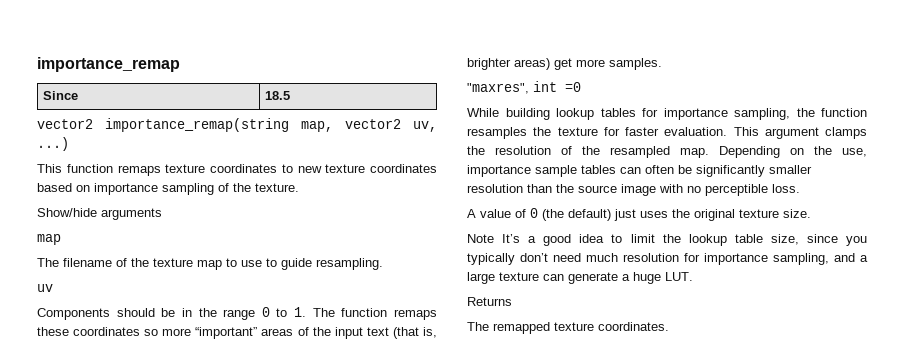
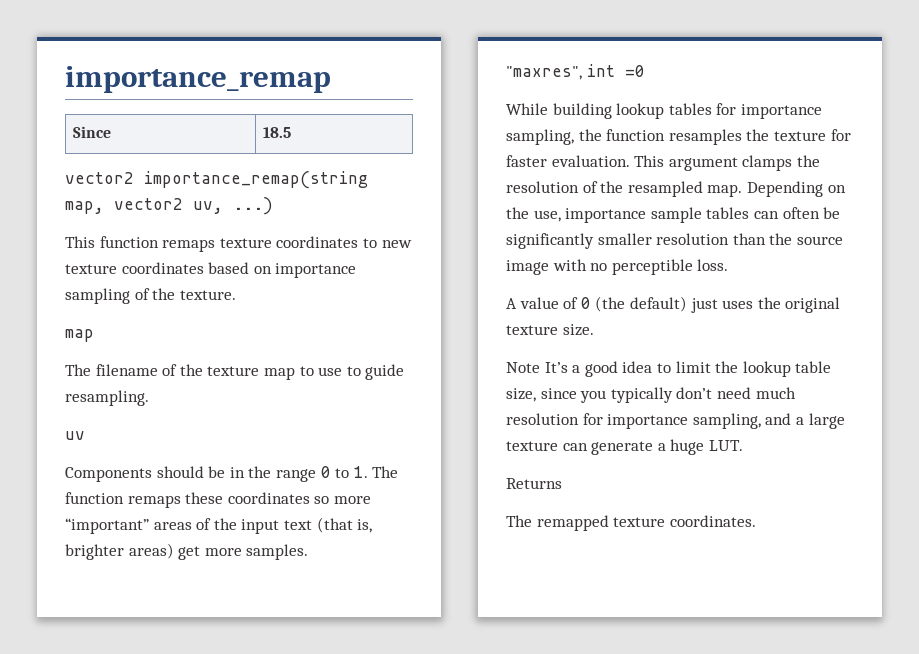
[37,208,162,220] // Show/hide arguments -> (236, 295) none

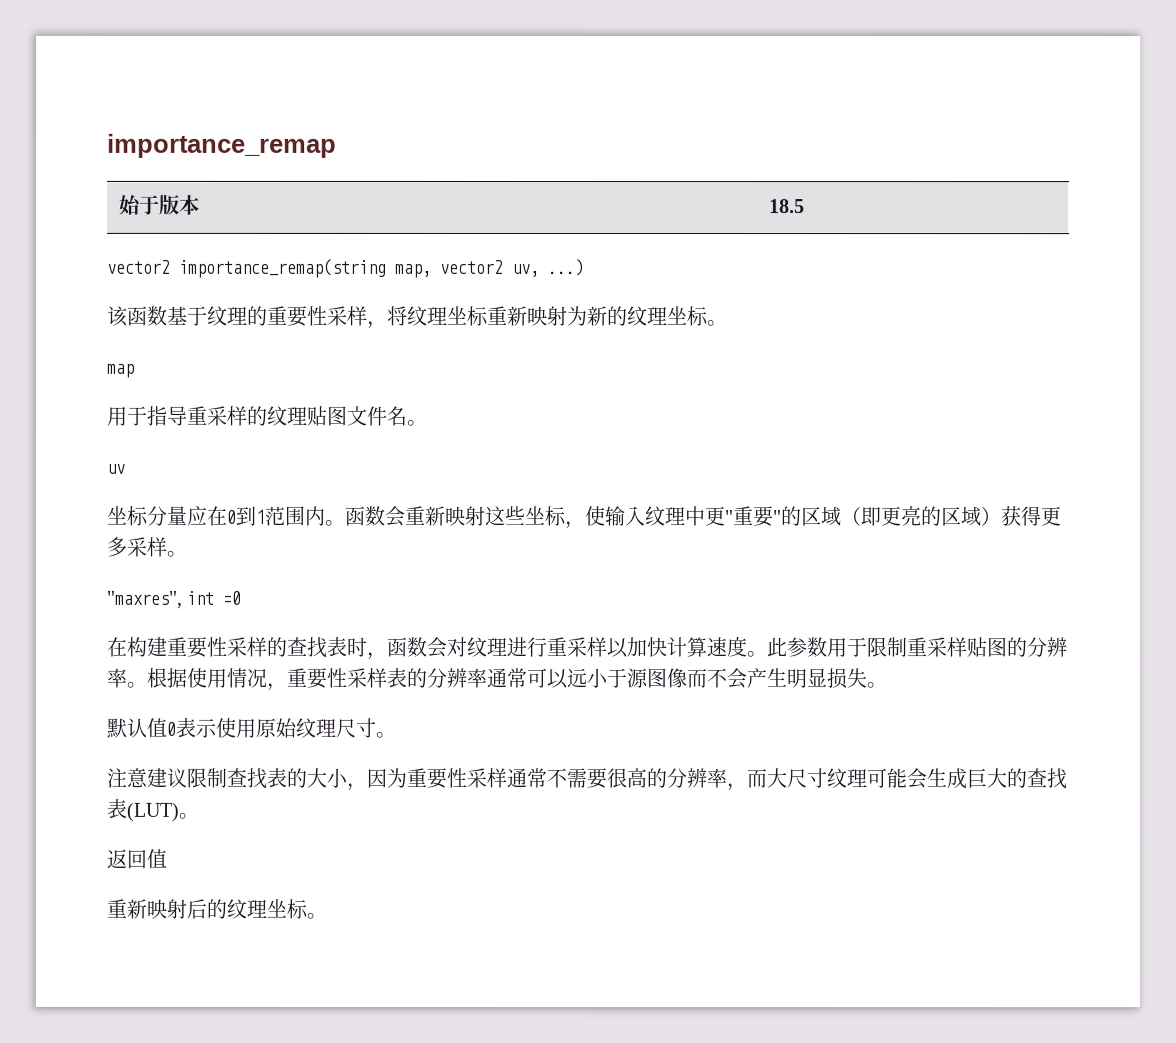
[72,126,111,138] Since -> [119,194,201,215] 始于版本
[65,236,412,252] [65,262,357,278] [65,288,236,304] [65,329,94,342] [65,364,405,380] [65,390,149,406] [65,431,85,440] [65,466,399,482] [65,492,371,508] [65,517,373,534] [65,543,309,560] [506,64,645,80] [506,103,822,119] [506,129,851,145] [506,155,820,171] [506,181,846,197] [506,207,841,223] [506,233,843,249] [506,259,729,275] [506,296,841,313] [506,324,594,336] [506,361,832,377] [506,387,796,403] [506,413,845,429] [506,439,743,455] [506,478,562,489] [506,515,756,531] This function remaps texture coordinates to new texture coordinates based on importance sampling of the texture. // map // The filename of the texture map to use to guide resampling. // uv // Components should be in the range 0 to 1. The function remaps these coordinates so more “important” areas of the input text (that is, brighter areas) get more samples. // "maxres", int =0 // While building lookup tables for importance sampling, the function resamples the texture for faster evaluation. This argument clamps the resolution of the resampled map. Depending on the use, importance sample tables can often be significantly smaller resolution than the source image with no perceptible loss. // A value of 0 (the default) just uses the original texture size. // Note It’s a good idea to limit the lookup table size, since you typically don’t need much resolution for importance sampling, and a large texture can generate a huge LUT. // Returns // The remapped texture coordinates. -> [107,305,728,329] [107,363,135,378] [107,405,428,426] [107,463,126,474] [106,505,1062,529] [106,536,187,557] [106,590,242,609] [106,636,1067,660] [106,667,887,691] [106,717,396,738] [106,767,1067,792] [106,798,199,822] [106,848,167,869] [106,898,327,919] 该函数基于纹理的重要性采样，将纹理坐标重新映射为新的纹理坐标。 // map // 用于指导重采样的纹理贴图文件名。 // uv // 坐标分量应在0到1范围内。函数会重新映射这些坐标，使输入纹理中更"重要"的区域（即更亮的区域）获得更多采样。 // "maxres", int =0 // 在构建重要性采样的查找表时，函数会对纹理进行重采样以加快计算速度。此参数用于限制重采样贴图的分辨率。根据使用情况，重要性采样表的分辨率通常可以远小于源图像而不会产生明显损失。 // 默认值0表示使用原始纹理尺寸。 // 注意建议限制查找表的大小，因为重要性采样通常不需要很高的分辨率，而大尺寸纹理可能会生成巨大的查找表(LUT)。 // 返回值 // 重新映射后的纹理坐标。

